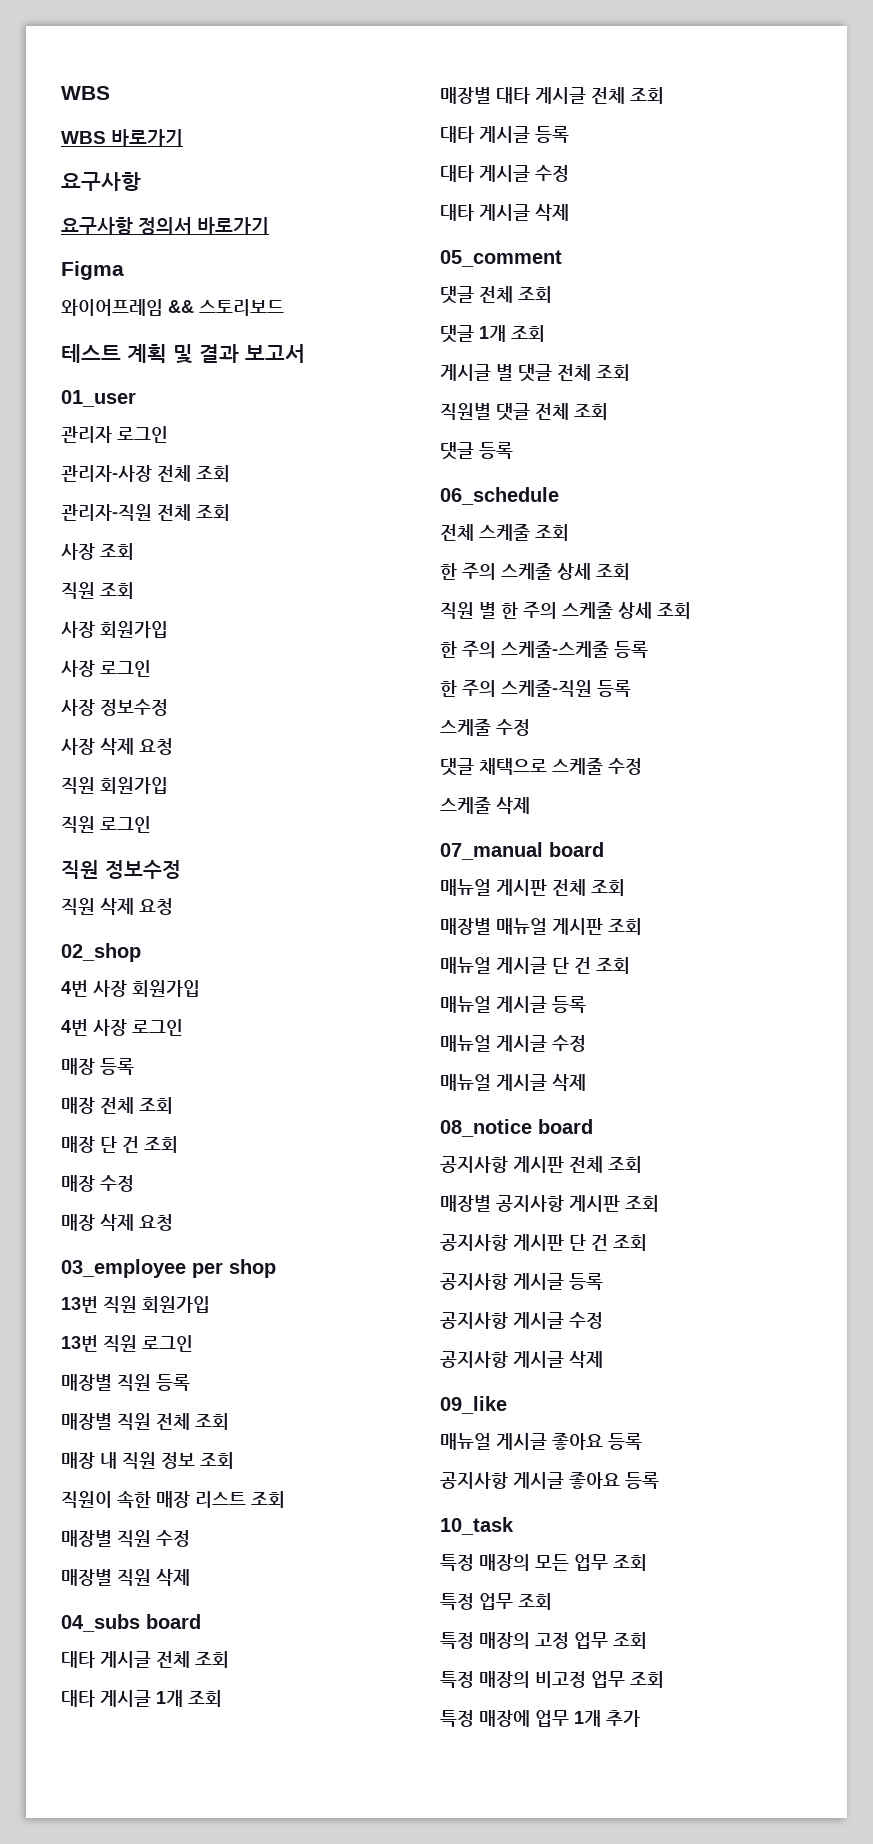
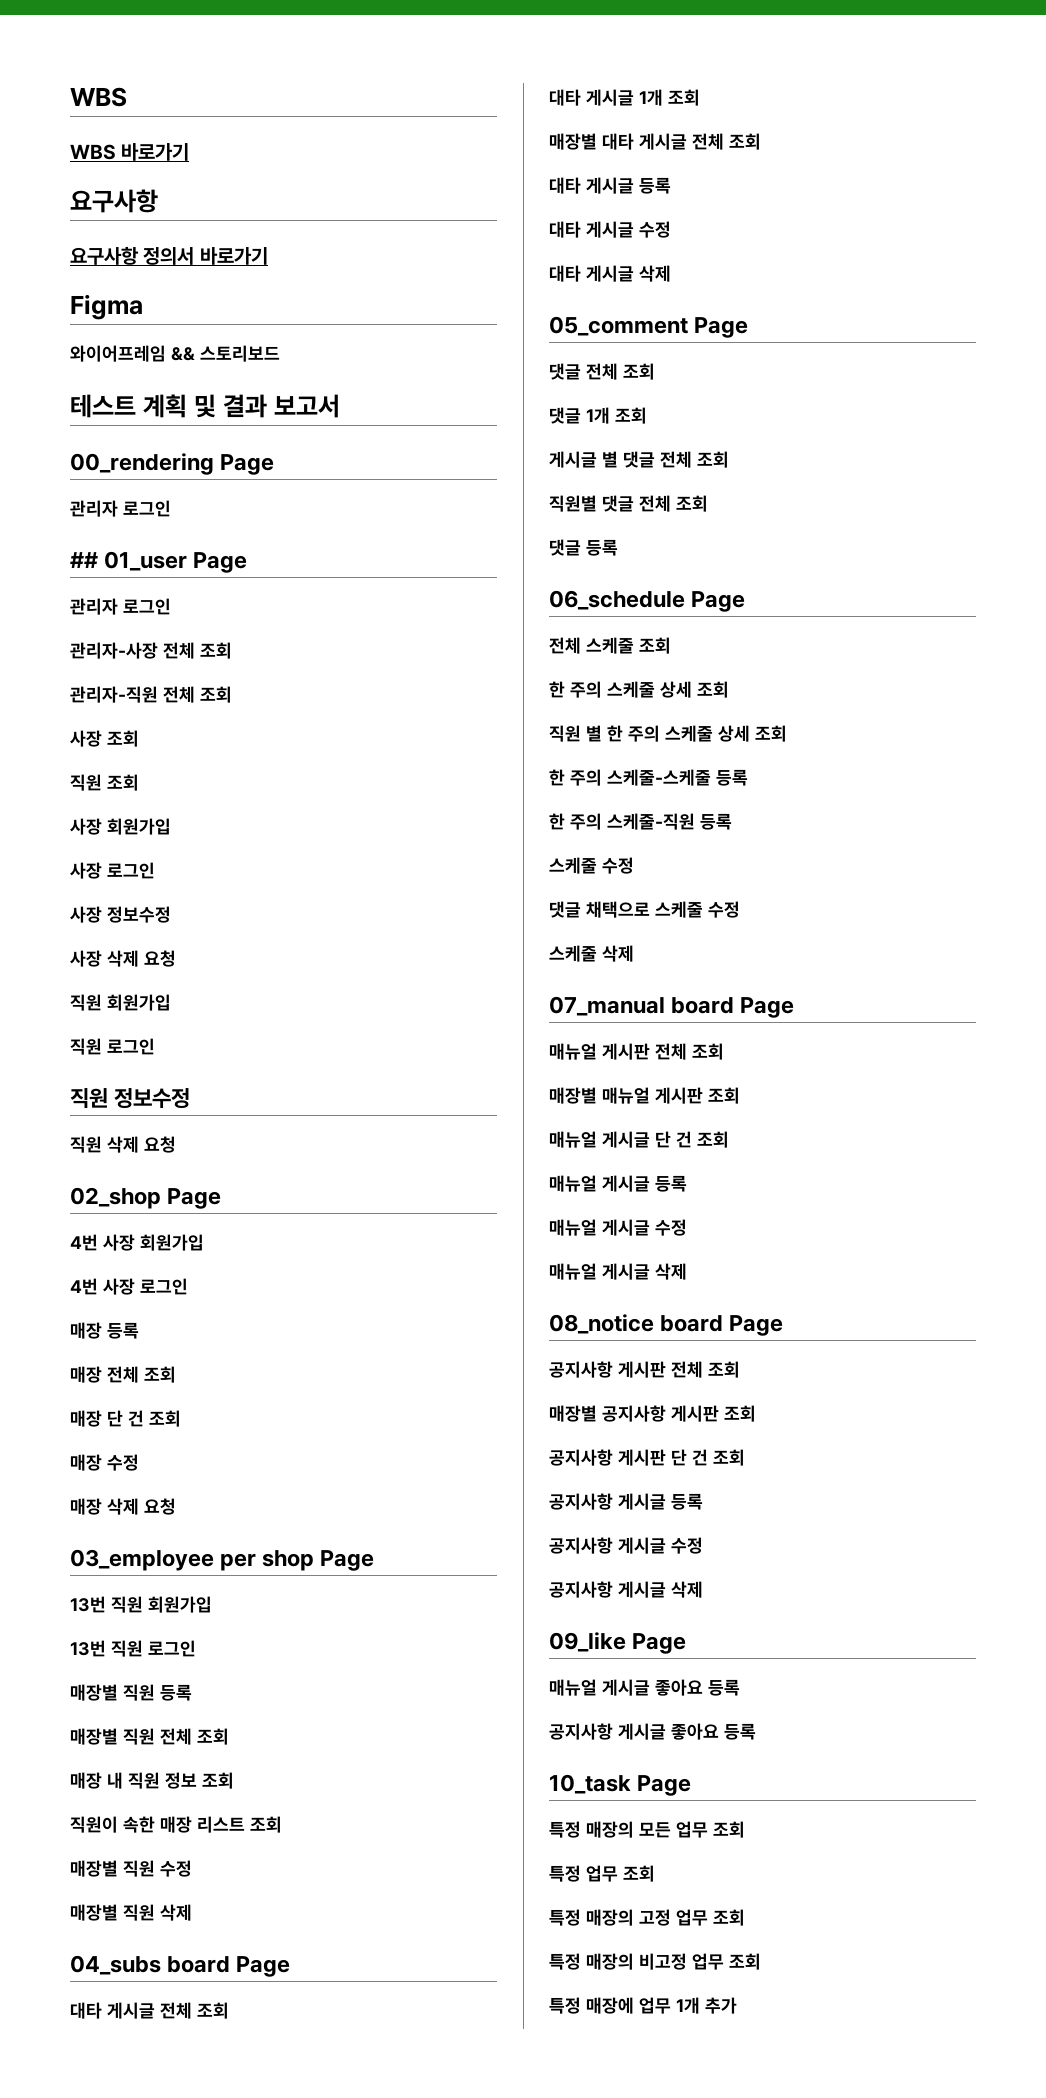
(305, 353) none -> [70,453,275,475] [70,500,171,517] [70,552,98,568] 00_rendering Page // 관리자 로그인 // ##
(136, 398) none -> [193,552,248,573] Page
(141, 952) none -> [167,1188,222,1209] Page
(276, 1268) none -> [320,1550,375,1571] Page
(201, 1621) none -> [236,1956,291,1977] Page
(562, 258) none -> [694,317,749,338] Page
(559, 496) none -> [691,591,746,612] Page
(604, 849) none -> [740,997,795,1018] Page
(593, 1126) none -> [729,1315,784,1336] Page
(507, 1405) none -> [632,1633,687,1654] Page
(514, 1526) none -> [637,1775,692,1796] Page

